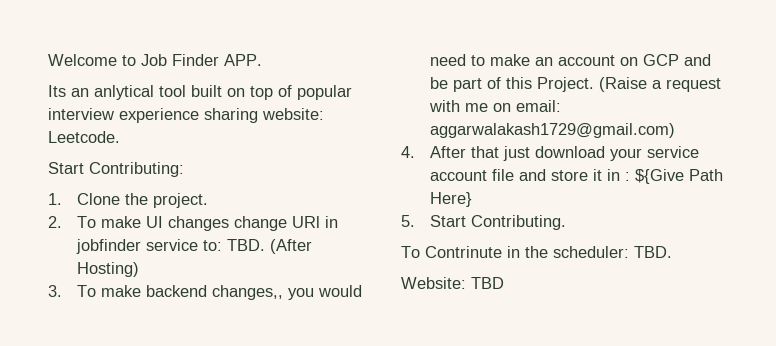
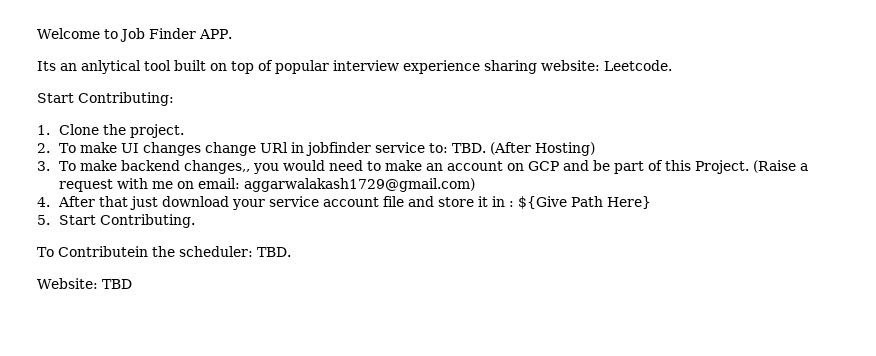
[425,246,520,258] Contrinute in -> [57,246,148,257] Contributein

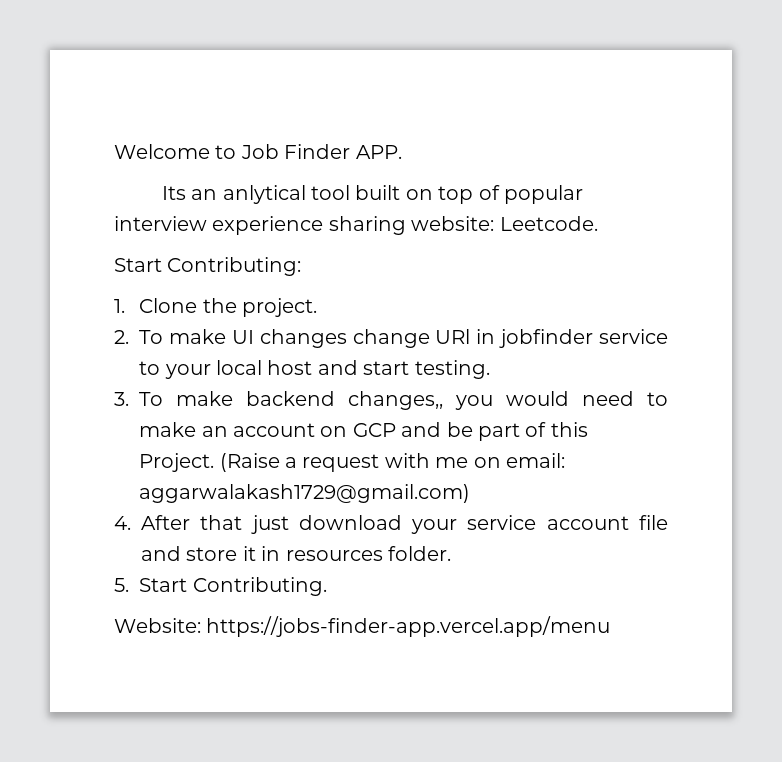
[428,142,595,156] to: TBD. (After Hosting) -> [139,360,490,379] to your local host and start testing.
[508,196,651,209] : ${Give Path Here} -> [285,546,451,561] resources folder.
[37,246,291,257] // To Contributein the scheduler: TBD. -> (327, 586) none
[101,279,132,289] TBD -> [206,616,611,637] https://jobs-finder-app.vercel.app/menu

